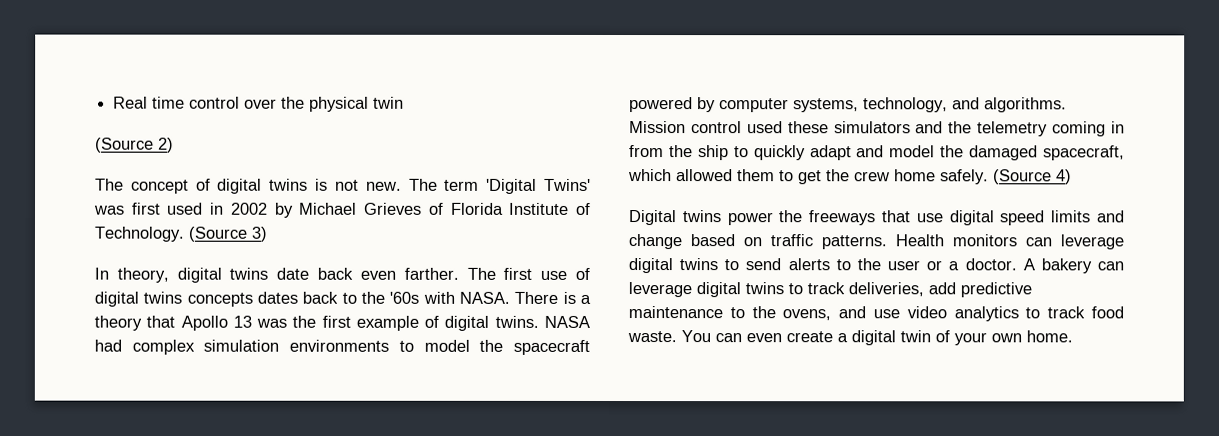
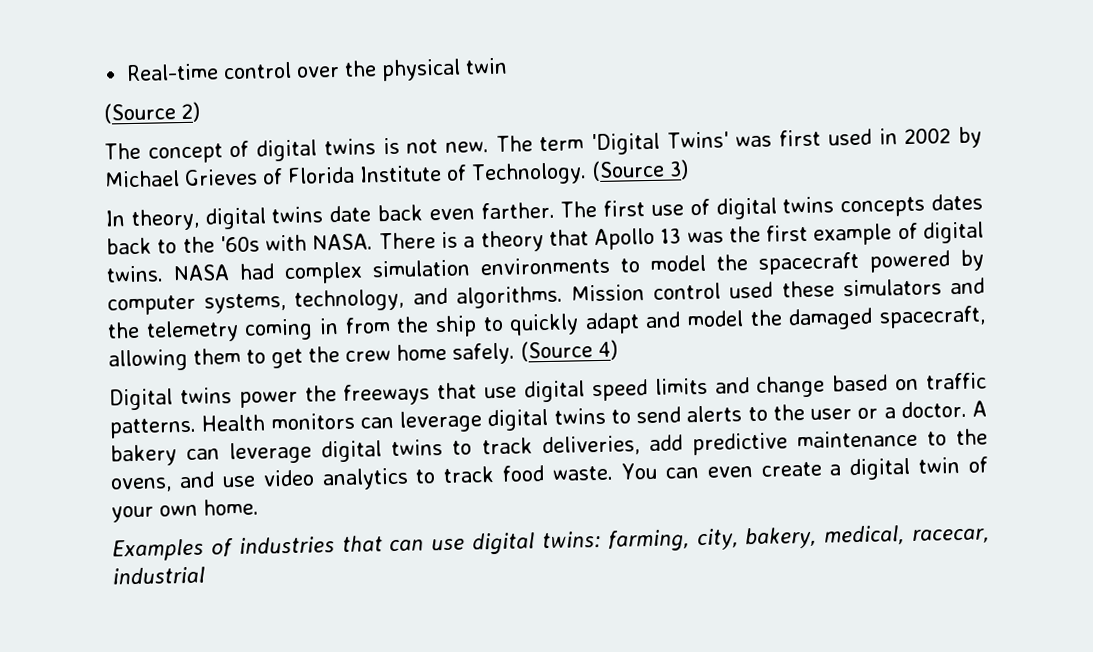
[113,96,186,109] Real time -> [126,63,220,82] Real-time
[628,169,733,182] which allowed -> [108,348,188,372] allowing
(1073, 336) none -> [112,525,990,562] [112,566,205,585] // Examples of industries that can use digital twins: farming, city, bakery, medical, racecar, industrial

